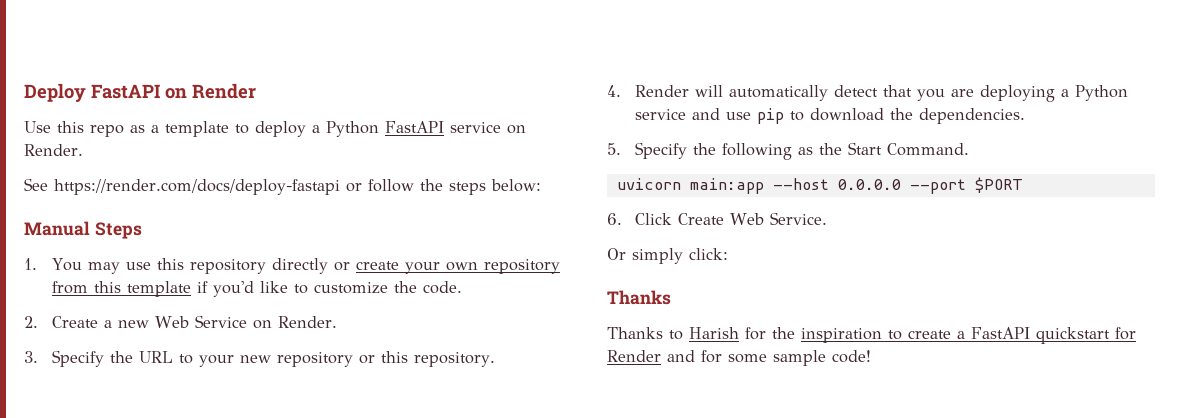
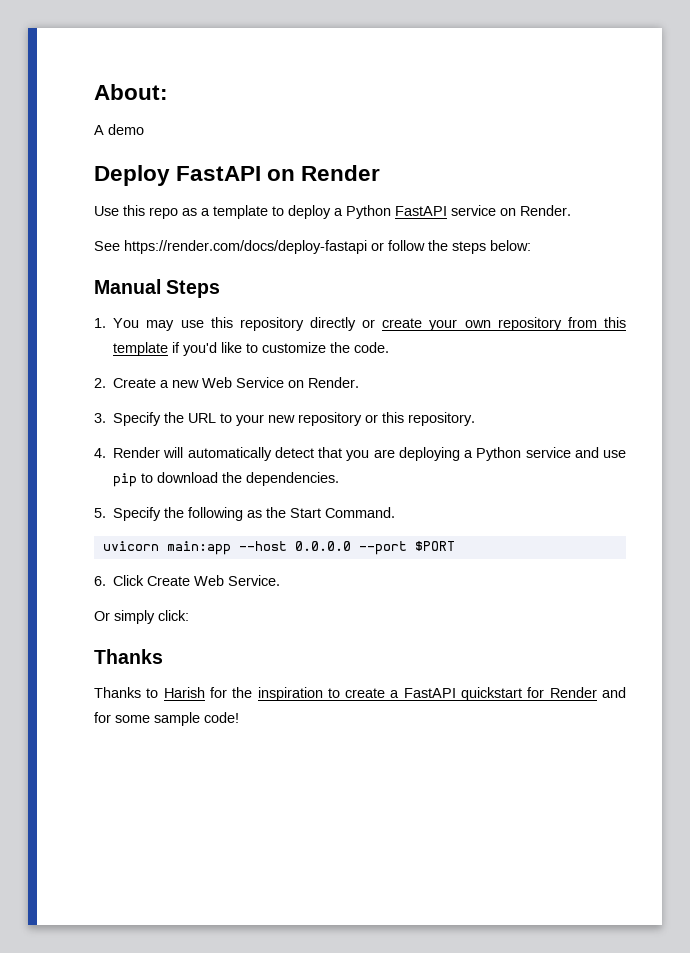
(24, 92) none -> [94,84,168,100] [94,124,144,135] About: // A demo //

